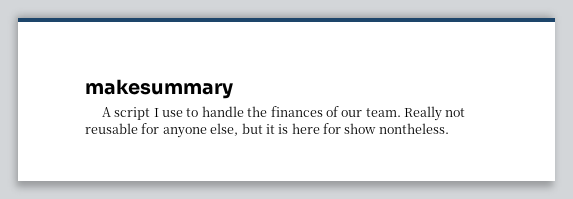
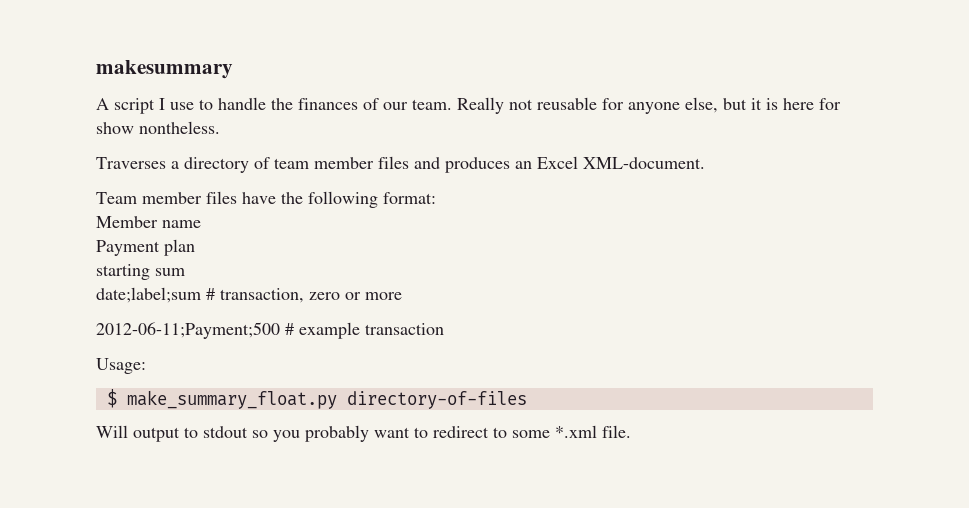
(449, 128) none -> [96,156,705,173] [96,191,436,208] [96,216,201,228] [96,239,195,256] [96,264,185,280] [96,287,402,303] [96,322,444,339] [96,358,146,374] [106,389,527,409] [96,425,631,442] // Traverses a directory of team member files and produces an Excel XML-document. // Team member files have the following format: // Member name // Payment plan // starting sum // date;label;sum # transaction, zero or more // 2012-06-11;Payment;500 # example transaction // Usage: // $ make_summary_float.py directory-of-files // Will output to stdout so you probably want to redirect to some *.xml file.

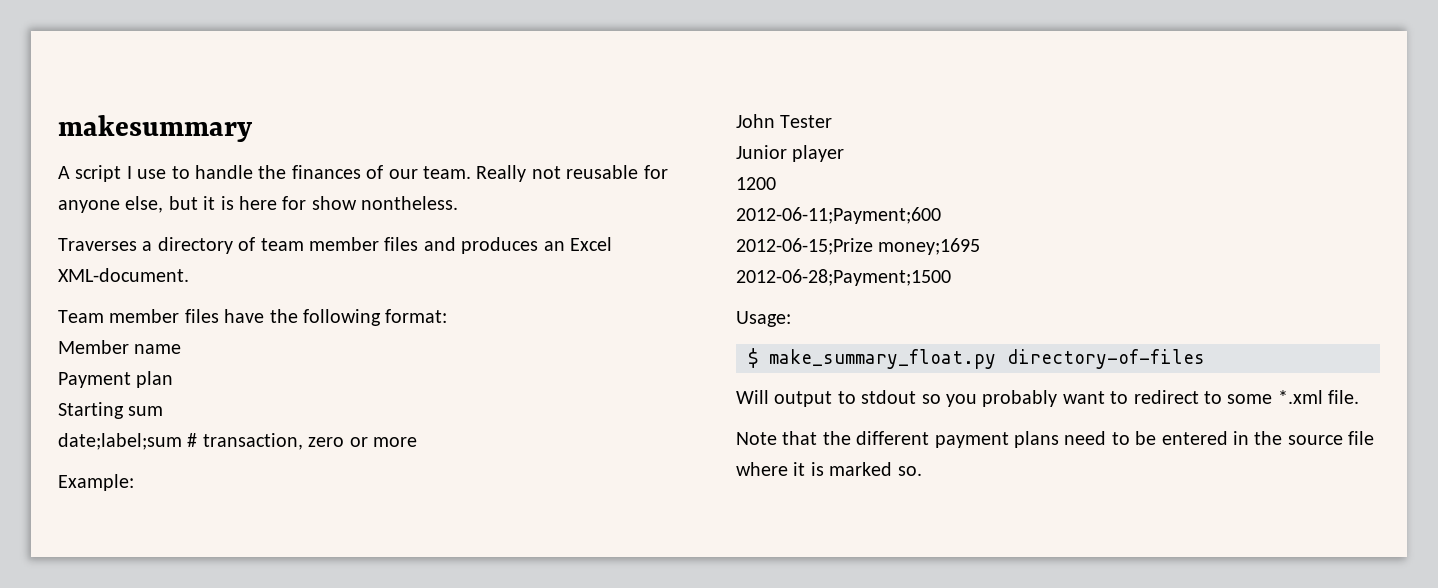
[96,264,150,280] starting -> [58,402,124,419] Starting
[96,322,444,339] 2012-06-11;Payment;500 # example transaction -> [58,474,134,491] [736,114,833,128] [736,145,845,162] [736,177,776,190] [736,207,941,224] [736,238,981,255] [736,269,951,286] Example: // John Tester // Junior player // 1200 // 2012-06-11;Payment;600 // 2012-06-15;Prize money;1695 // 2012-06-28;Payment;1500
(631, 431) none -> [736,431,1375,448] [736,462,922,476] // Note that the different payment plans need to be entered in the source file where it is marked so.

